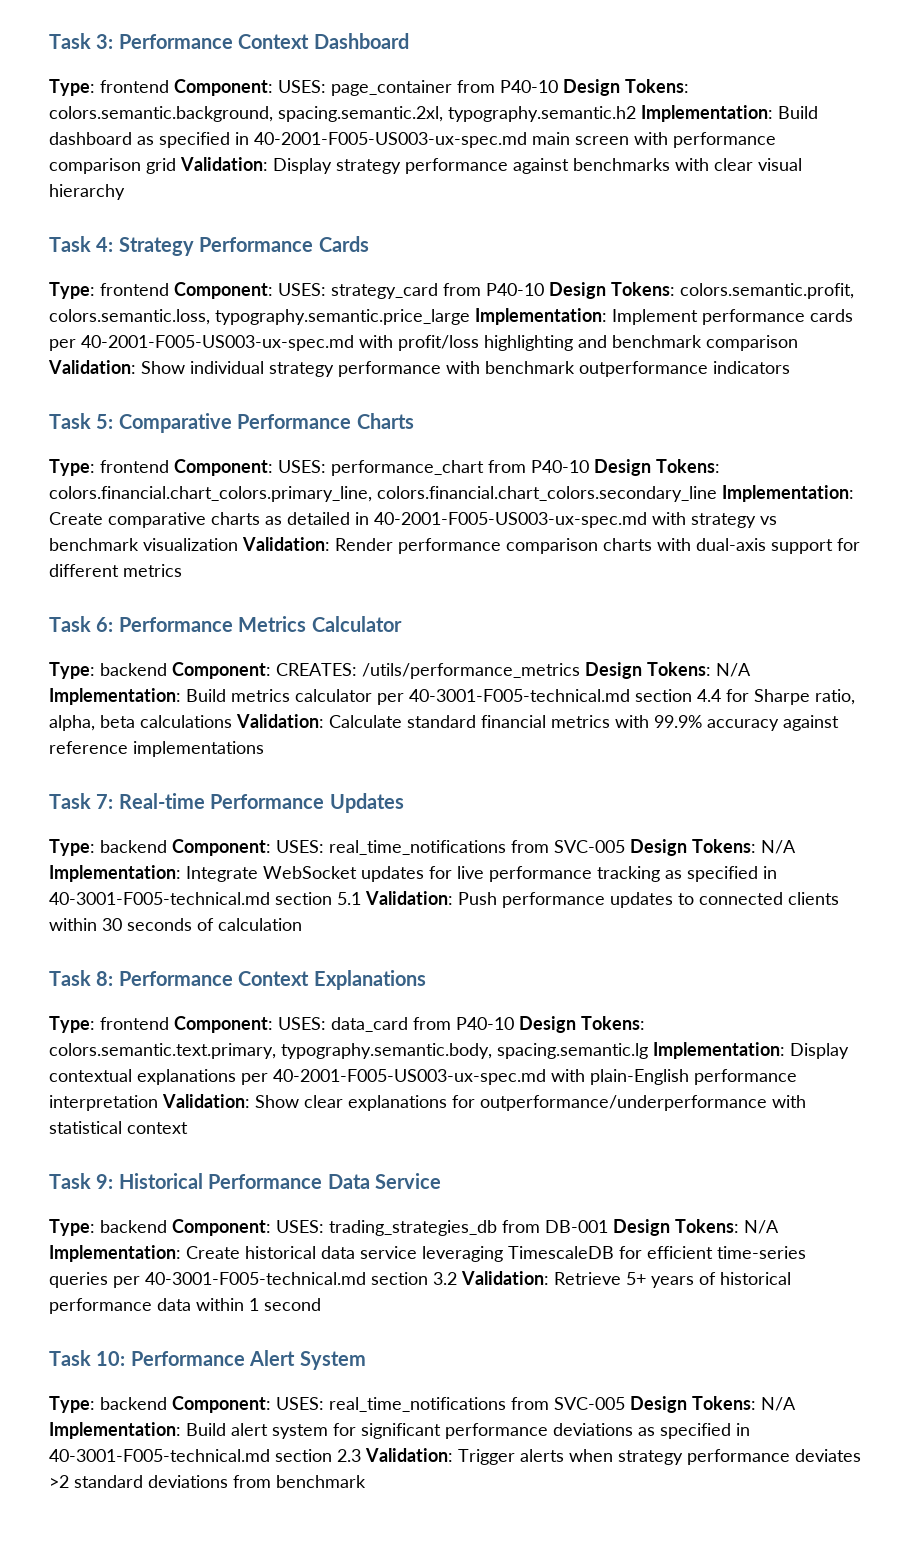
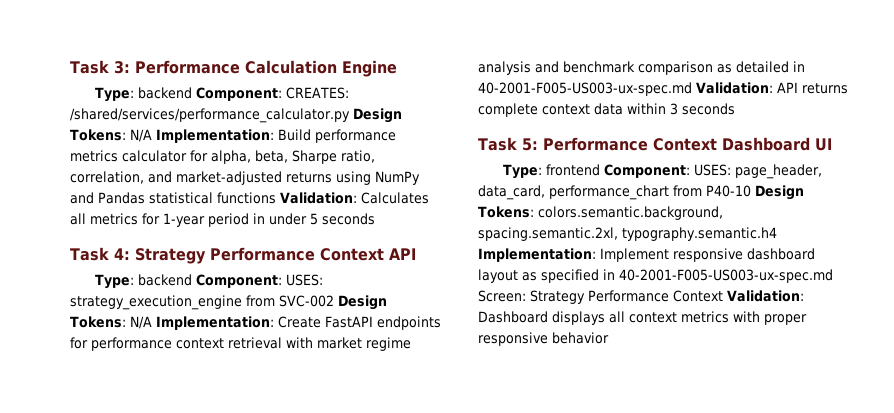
(233, 41) none -> [244,60,397,77] [95,87,350,102] [70,108,402,123] [70,129,396,143] [70,150,375,164] [70,171,420,185] [70,192,429,204] [70,213,375,227] [70,247,416,264] [95,274,324,289] [70,295,387,310] [70,316,441,330] [70,337,411,351] [478,61,805,75] [478,82,848,96] [478,103,735,117] [478,137,648,151] Calculation Engine // Type: backend Component: CREATES: /shared/services/performance_calculator.py Design Tokens: N/A Implementation: Build performance metrics calculator for alpha, beta, Sharpe ratio, correlation, and market-adjusted returns using NumPy and Pandas statistical functions Validation: Calculates all metrics for 1-year period in under 5 seconds // Task 4: Strategy Performance Context API // Type: backend Component: USES: strategy_execution_engine from SVC-002 Design Tokens: N/A Implementation: Create FastAPI endpoints for performance context retrieval with market regime analysis and benchmark comparison as detailed in 40-2001-F005-US003-ux-spec.md Validation: API returns complete context data within 3 seconds // Task 5: Performance
[49,79,452,96] // Type: frontend Component: USES: page_container -> [814,138,832,151] [503,164,823,179] [478,185,669,200] UI // Type: frontend Component: USES: page_header, data_card, performance_chart
[448,105,818,122] [49,132,776,148] [49,157,802,174] [49,184,125,200] [49,236,369,256] [49,282,854,299] [49,308,853,325] [49,335,798,351] [48,360,790,377] [49,413,414,433] [49,459,720,476] [49,485,854,502] [49,512,777,528] [49,537,860,554] [49,564,182,577] [49,616,402,632] [49,662,751,679] [49,688,855,705] [49,714,839,731] [49,741,264,757] [49,793,404,813] [49,839,796,856] [49,865,777,882] [49,891,839,908] [49,918,302,931] [49,970,426,990] [49,1016,645,1033] [49,1042,849,1059] [49,1069,797,1085] [49,1094,806,1111] [49,1121,188,1134] [49,1173,441,1189] [49,1219,779,1236] [49,1245,806,1262] [49,1271,791,1288] [49,1298,321,1314] [49,1350,366,1370] [49,1396,796,1413] [49,1422,750,1439] [49,1448,861,1465] [49,1475,366,1488] typography.semantic.h2 Implementation: Build dashboard as specified in 40-2001-F005-US003-ux-spec.md main screen with performance comparison grid Validation: Display strategy performance against benchmarks with clear visual hierarchy // Task 4: Strategy Performance Cards // Type: frontend Component: USES: strategy_card from P40-10 Design Tokens: colors.semantic.profit, colors.semantic.loss, typography.semantic.price_large Implementation: Implement performance cards per 40-2001-F005-US003-ux-spec.md with profit/loss highlighting and benchmark comparison Validation: Show individual strategy performance with benchmark outperformance indicators // Task 5: Comparative Performance Charts // Type: frontend Component: USES: performance_chart from P40-10 Design Tokens: colors.financial.chart_colors.primary_line, colors.financial.chart_colors.secondary_line Implementation: Create comparative charts as detailed in 40-2001-F005-US003-ux-spec.md with strategy vs benchmark visualization Validation: Render performance comparison charts with dual-axis support for different metrics // Task 6: Performance Metrics Calculator // Type: backend Component: CREATES: /utils/performance_metrics Design Tokens: N/A Implementation: Build metrics calculator per 40-3001-F005-technical.md section 4.4 for Sharpe ratio, alpha, beta calculations Validation: Calculate standard financial metrics with 99.9% accuracy against reference implementations // Task 7: Real-time Performance Updates // Type: backend Component: USES: real_time_notifications from SVC-005 Design Tokens: N/A Implementation: Integrate WebSocket updates for live performance tracking as specified in 40-3001-F005-technical.md section 5.1 Validation: Push performance updates to connected clients within 30 seconds of calculation // Task 8: Performance Context Explanations // Type: frontend Component: USES: data_card from P40-10 Design Tokens: colors.semantic.text.primary, typography.semantic.body, spacing.semantic.lg Implementation: Display contextual explanations per 40-2001-F005-US003-ux-spec.md with plain-English performance interpretation Validation: Show clear explanations for outperformance/underperformance with statistical context // Task 9: Historical Performance Data Service // Type: backend Component: USES: trading_strategies_db from DB-001 Design Tokens: N/A Implementation: Create historical data service leveraging TimescaleDB for efficient time-series queries per 40-3001-F005-technical.md section 3.2 Validation: Retrieve 5+ years of historical performance data within 1 second // Task 10: Performance Alert System // Type: backend Component: USES: real_time_notifications from SVC-005 Design Tokens: N/A Implementation: Build alert system for significant performance deviations as specified in 40-3001-F005-technical.md section 2.3 Validation: Trigger alerts when strategy performance deviates >2 standard deviations from benchmark -> [622,227,777,241] [478,248,815,262] [478,269,833,283] [478,290,804,304] [478,311,807,325] [478,332,609,346] typography.semantic.h4 Implementation: Implement responsive dashboard layout as specified in 40-2001-F005-US003-ux-spec.md Screen: Strategy Performance Context Validation: Dashboard displays all context metrics with proper responsive behavior

